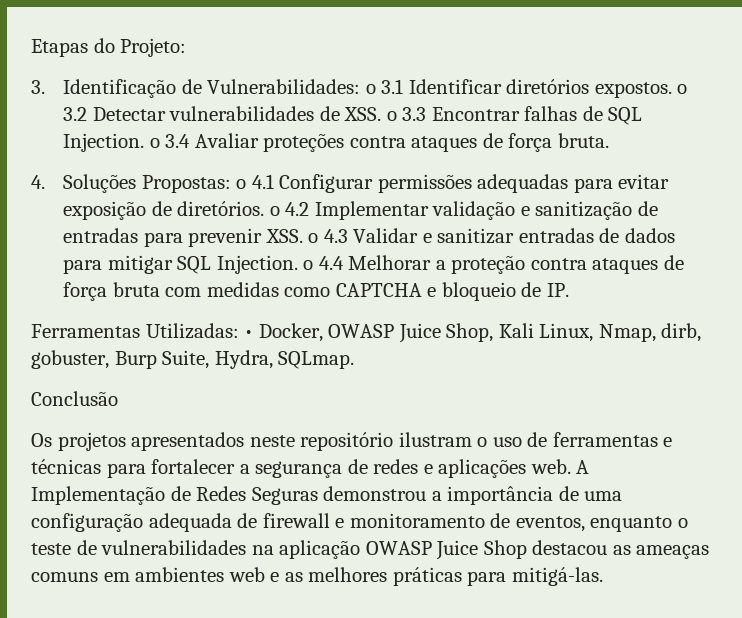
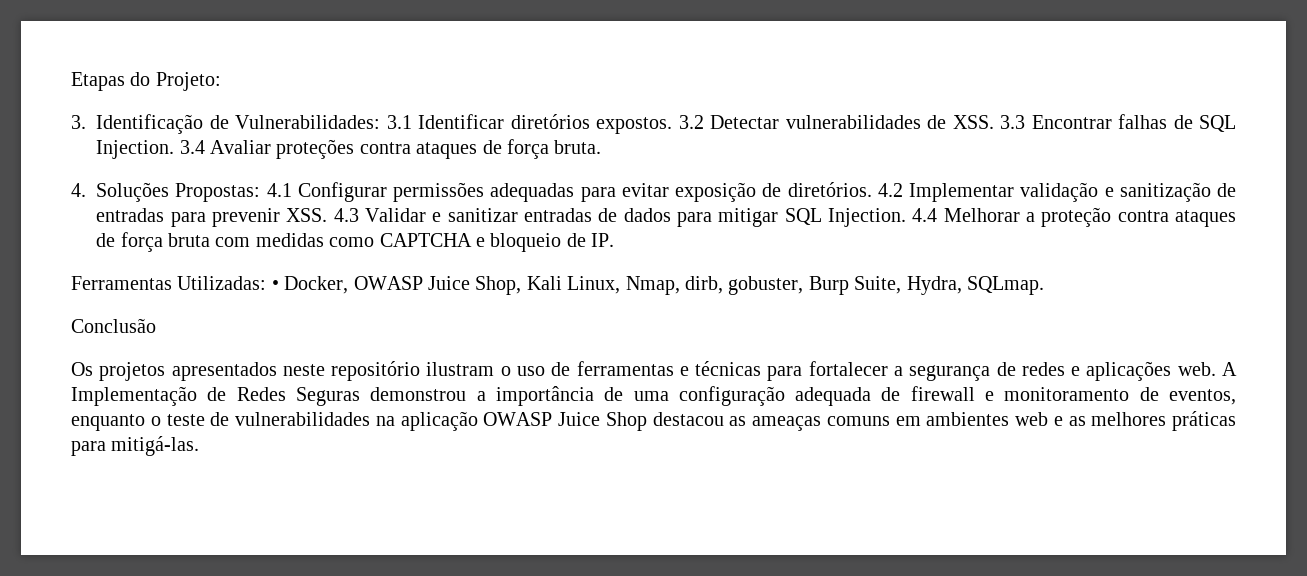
[365,84,376,94] o -> (381, 122) none
[677,84,688,94] o -> (673, 125) none
[386,111,397,121] o -> (994, 122) none
[149,138,160,148] o -> (175, 149) none
[236,179,247,189] o -> (261, 192) none
[269,206,280,216] o -> (872, 189) none
[308,233,319,243] o -> (328, 215) none
[303,260,314,270] o -> (906, 217) none

